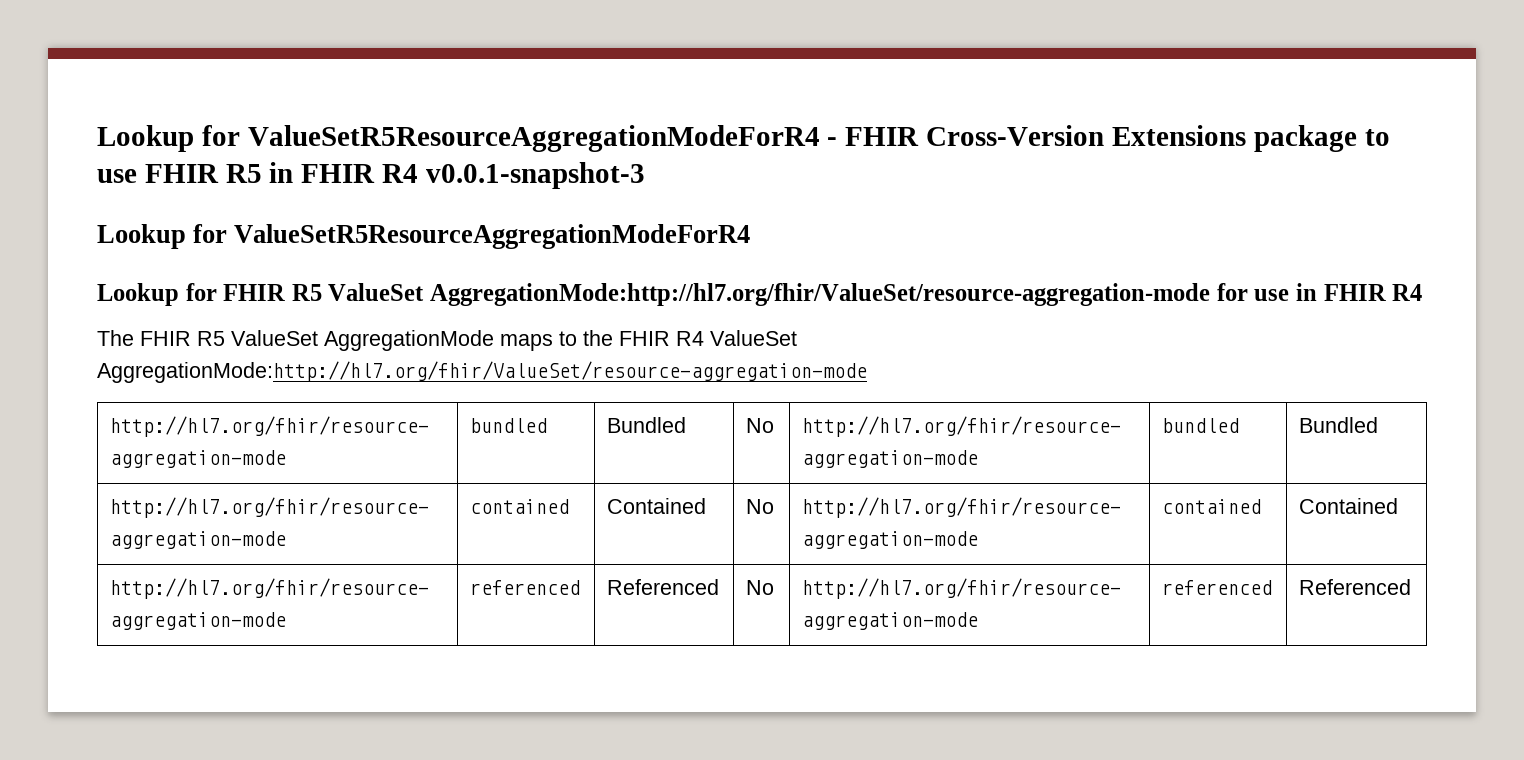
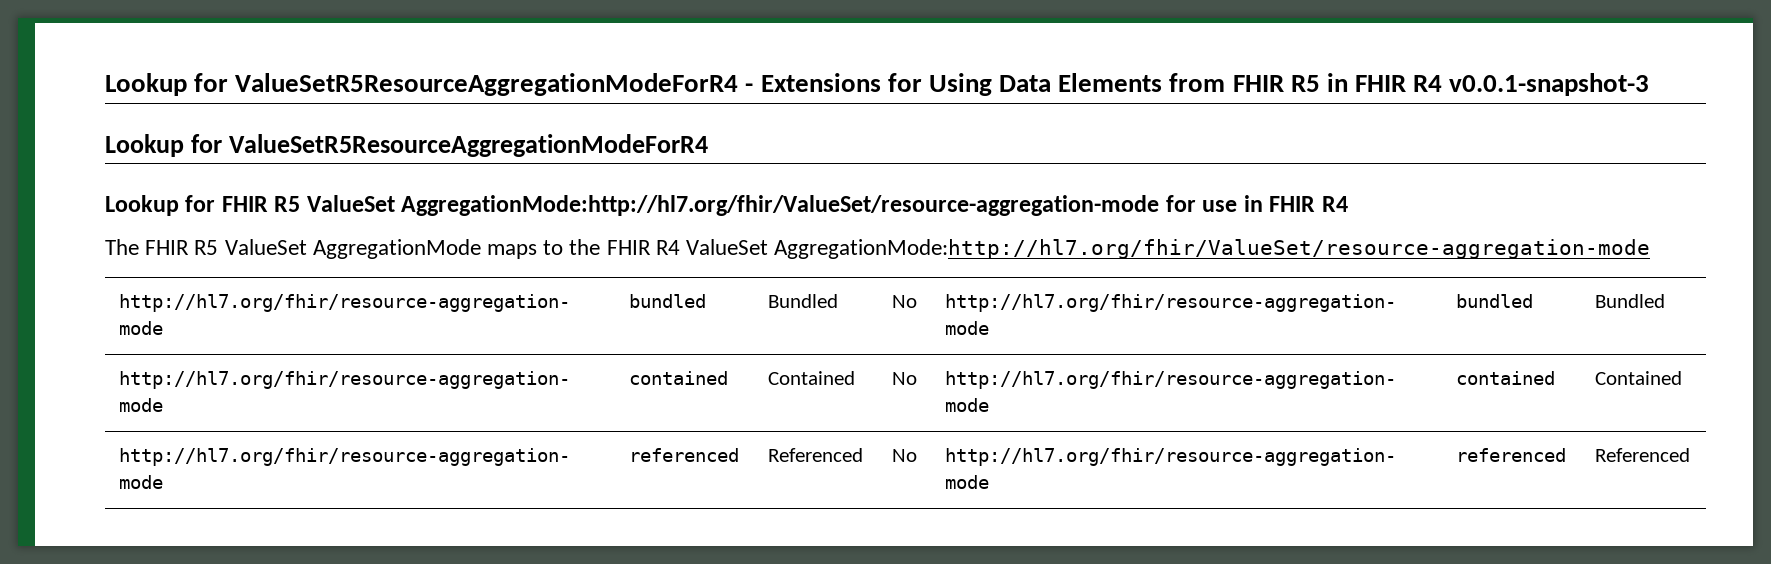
[845,125,1390,152] [97,169,137,183] FHIR Cross-Version Extensions package to use -> [760,73,1226,96] Extensions for Using Data Elements from

